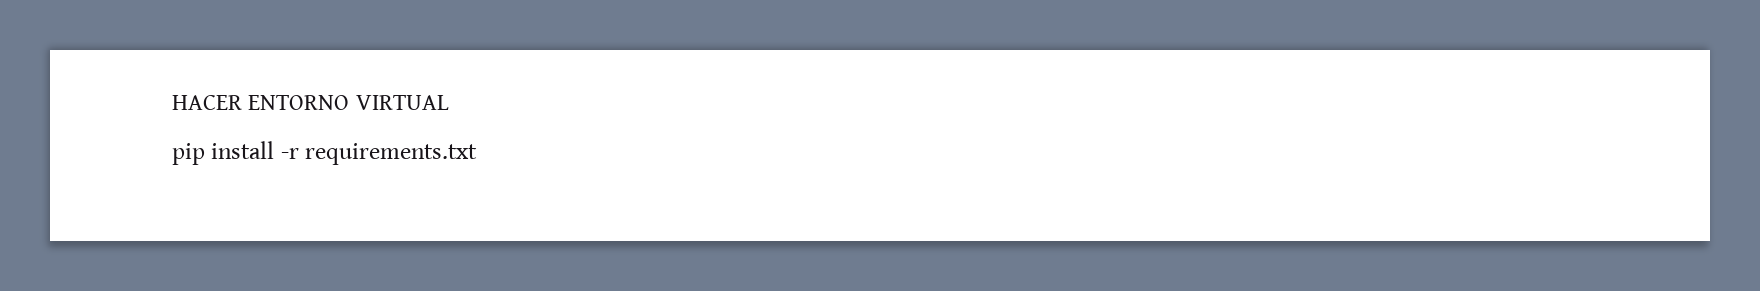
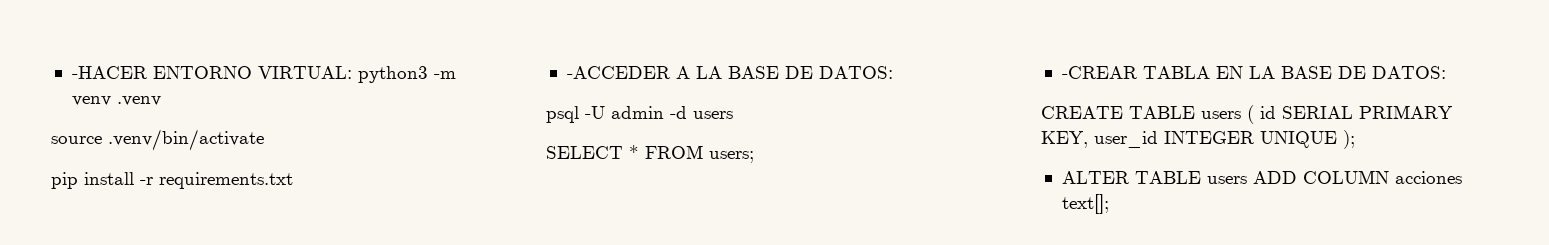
[172,95,449,110] [172,141,478,165] HACER ENTORNO VIRTUAL // pip install -r requirements.txt -> [71,66,456,83] [71,96,161,106] [51,129,264,151] [51,172,293,189] [566,66,893,79] [546,106,733,123] [546,145,754,163] [1061,66,1446,79] [1041,105,1453,124] [1041,130,1355,149] [1061,170,1462,184] [1061,194,1109,214] -HACER ENTORNO VIRTUAL: python3 -m venv .venv // source .venv/bin/activate // pip install -r requirements.txt // -ACCEDER A LA BASE DE DATOS: // psql -U admin -d users // SELECT * FROM users; // -CREAR TABLA EN LA BASE DE DATOS: // CREATE TABLE users ( id SERIAL PRIMARY KEY, user_id INTEGER UNIQUE ); // ALTER TABLE users ADD COLUMN acciones text[];

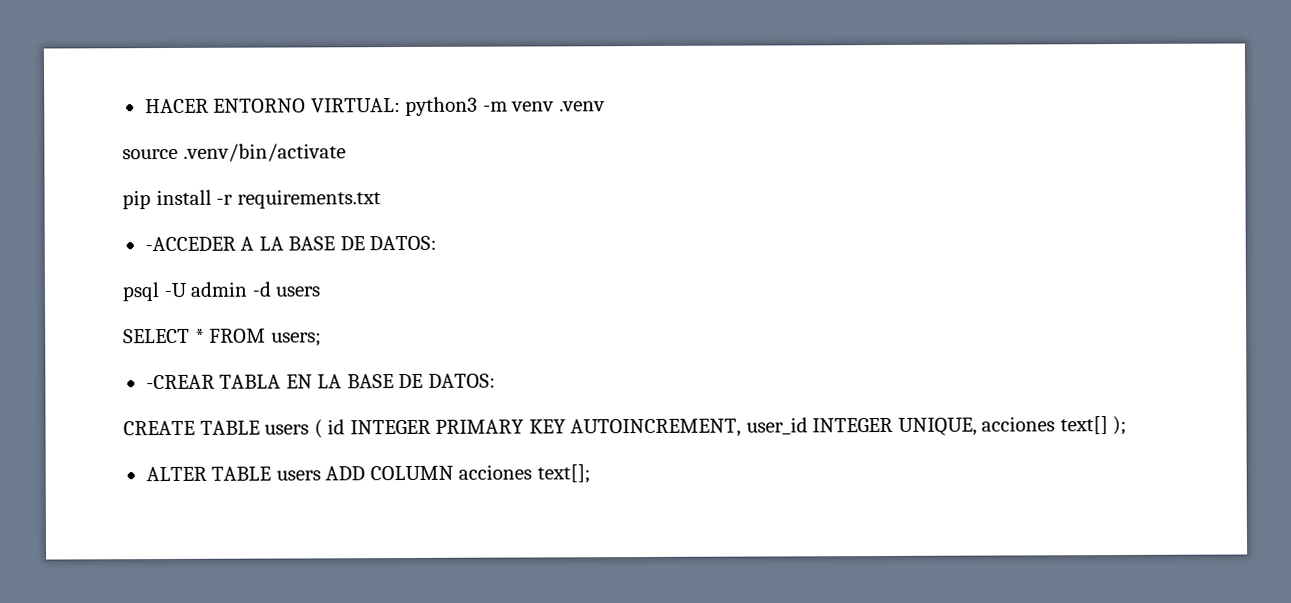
[71,66,147,79] -HACER -> [144,98,209,114] HACER
[1282,105,1453,119] [1041,131,1337,148] SERIAL PRIMARY KEY, user_id INTEGER UNIQUE -> [349,416,1108,438] INTEGER PRIMARY KEY AUTOINCREMENT, user_id INTEGER UNIQUE, acciones text[]

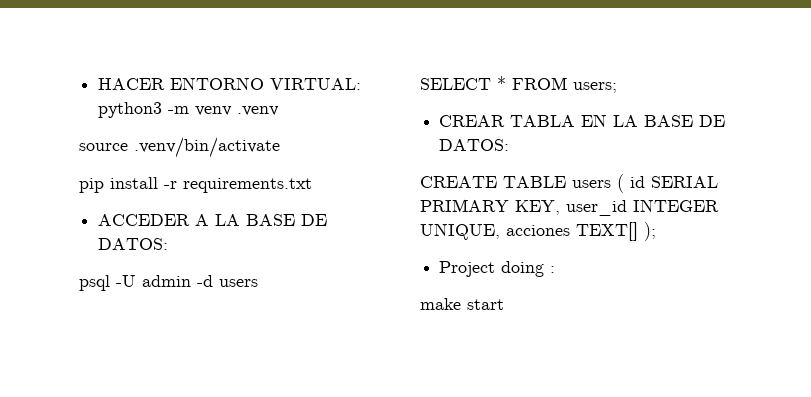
[144,236,236,252] -ACCEDER -> [98,214,191,226] ACCEDER
[145,374,215,390] -CREAR -> [439,115,506,127] CREAR
[349,418,742,438] INTEGER PRIMARY KEY AUTOINCREMENT, -> [651,176,718,188] [420,199,560,215] SERIAL PRIMARY KEY,
[1059,416,1108,435] text[] -> [576,222,638,241] TEXT[]
[145,464,591,484] ALTER TABLE users ADD COLUMN acciones text[]; -> [439,261,556,277] [420,298,504,310] Project doing : // make start

